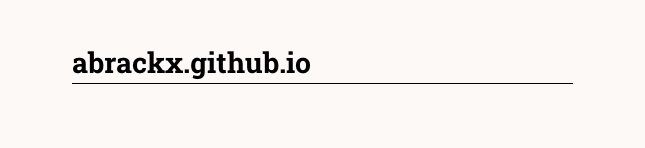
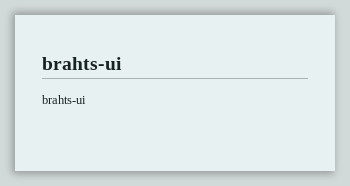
[72,51,311,80] abrackx.github.io -> [42,57,122,70] [42,95,86,104] brahts-ui // brahts-ui

